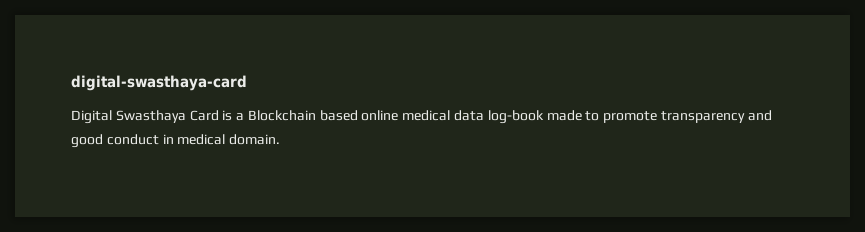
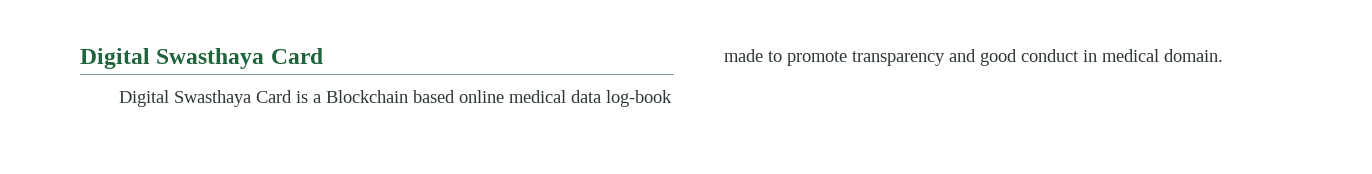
[71,75,247,91] digital-swasthaya-card -> [80,48,323,69] Digital Swasthaya Card

